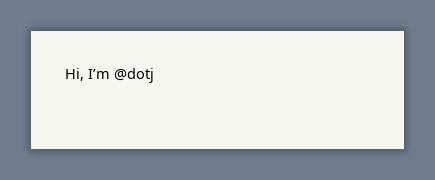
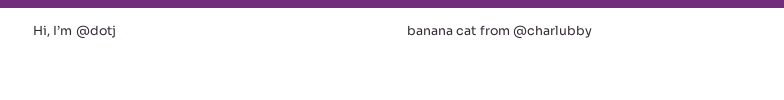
(154, 75) none -> [407,25,593,39] // banana cat from @charlubby

